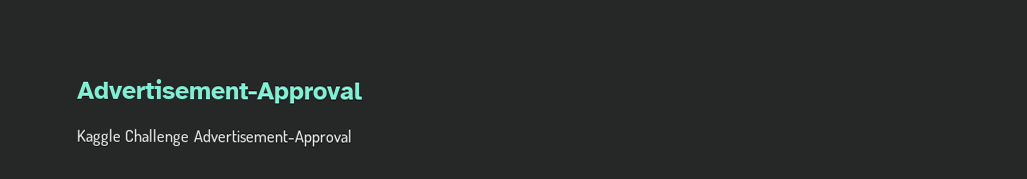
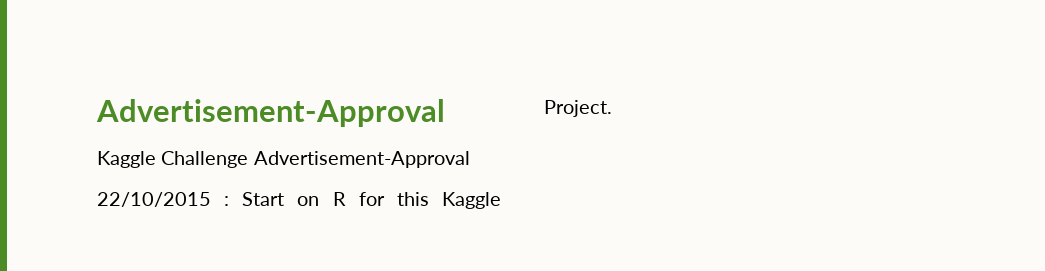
(352, 138) none -> [97,192,502,209] [544,100,612,117] // 22/10/2015 : Start on R for this Kaggle Project.

